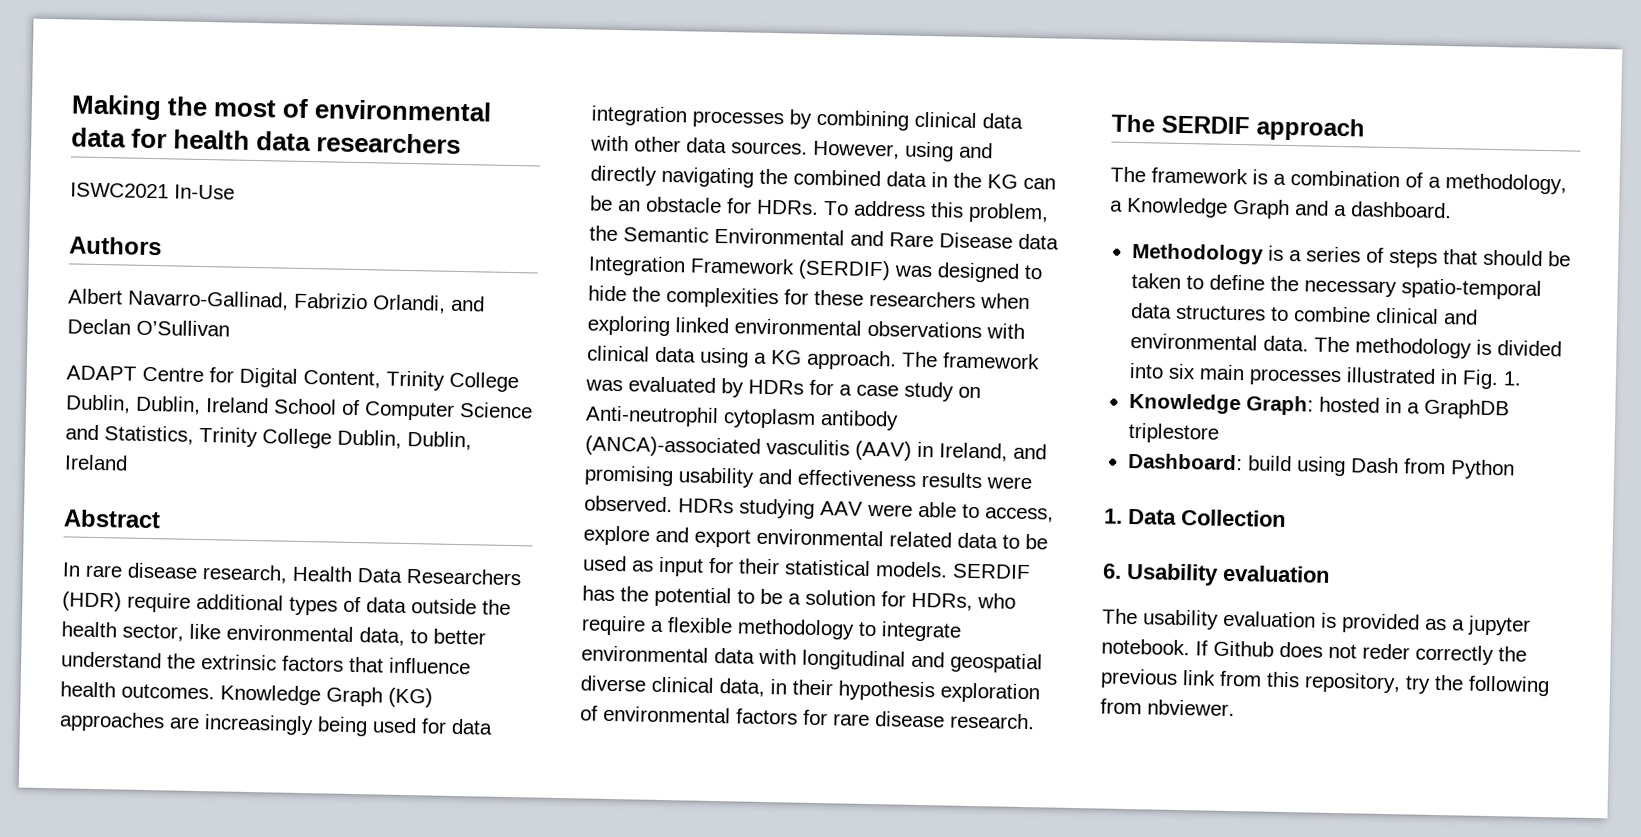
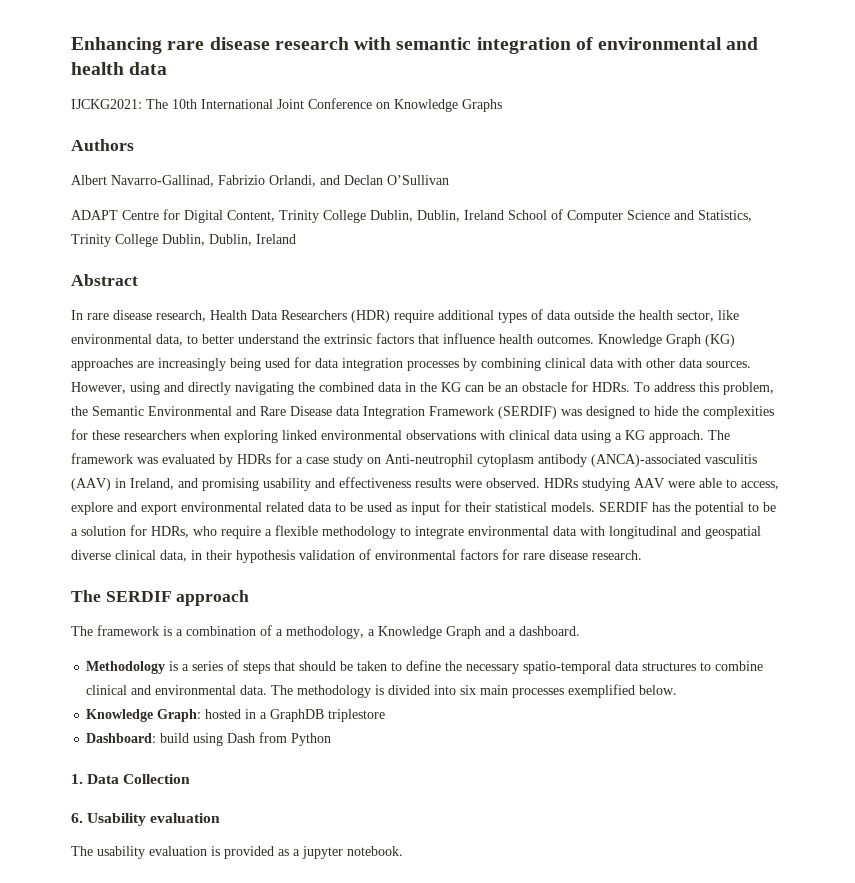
[71,94,493,122] [71,127,462,154] [70,182,235,200] Making the most of environmental data for health data researchers // ISWC2021 In-Use -> [71,37,759,54] [71,62,168,75] [71,98,502,112] Enhancing rare disease research with semantic integration of environmental and health data // IJCKG2021: The 10th International Joint Conference on Knowledge Graphs
[940,682,1040,704] exploration -> [299,550,355,560] validation
[1345,367,1522,390] illustrated in Fig. 1. -> [568,684,678,698] exemplified below.
[1195,640,1527,666] [1100,668,1550,697] [1100,698,1235,717] If Github does not reder correctly the previous link from this repository, try the following from nbviewer. -> (403, 851) none

